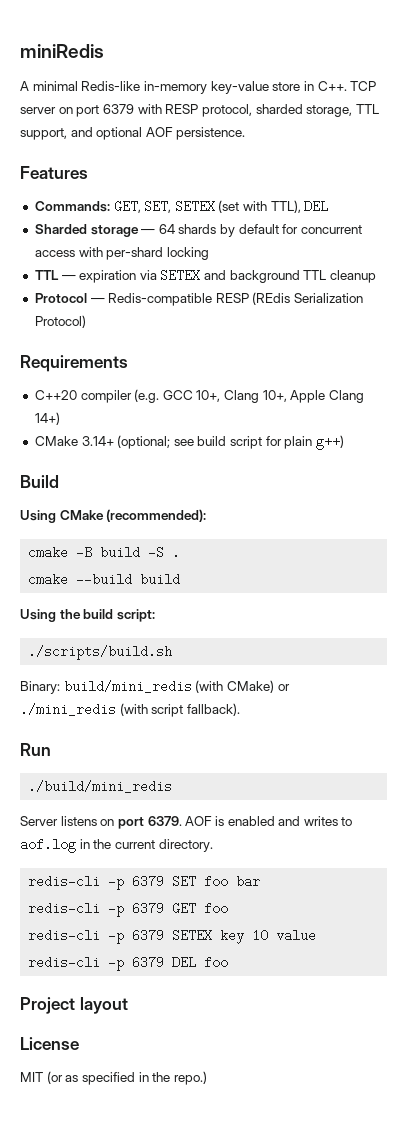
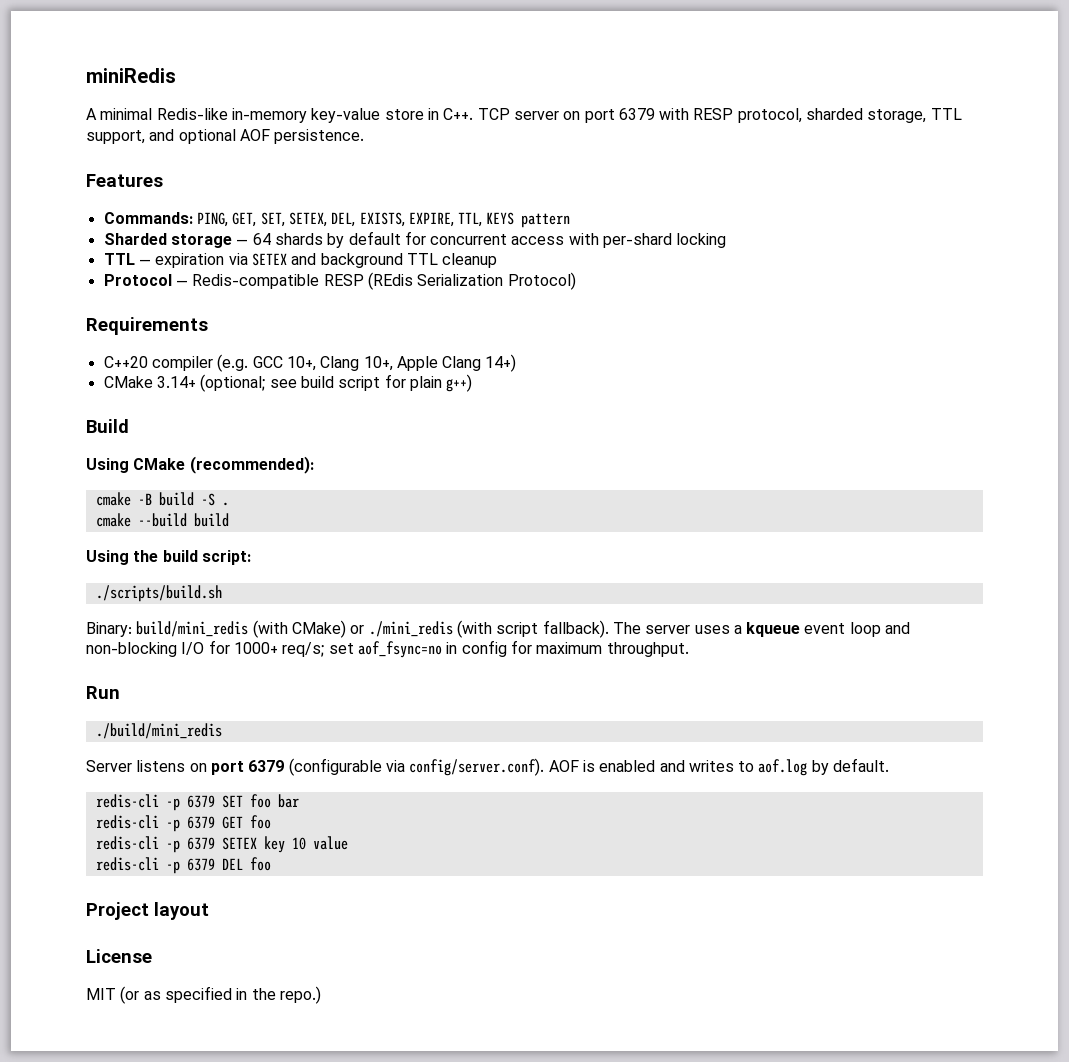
(110, 206) none -> [196,212,228,227] PING,
[174,200,329,213] SETEX (set with TTL), DEL -> [288,212,571,228] SETEX, DEL, EXISTS, EXPIRE, TTL, KEYS pattern
(240, 709) none -> [612,622,911,637] [86,640,689,658] The server uses a kqueue event loop and non-blocking I/O for 1000+ req/s; set aof_fsync=no in config for maximum throughput.
[147,816,182,826] 6379. -> [248,758,545,776] 6379 (configurable via config/server.conf).
[79,839,213,852] in the current directory. -> [811,758,890,775] by default.

